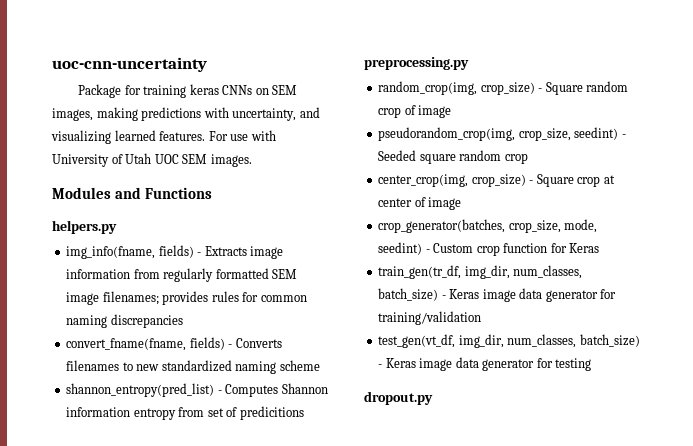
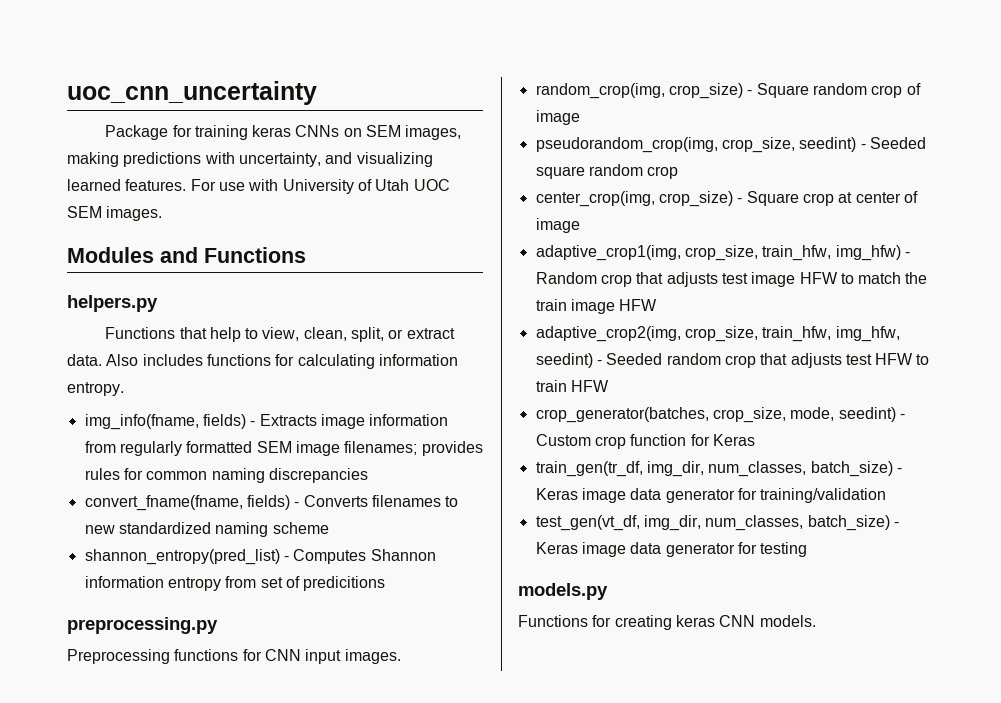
[52,57,207,72] uoc-cnn-uncertainty -> [67,81,317,105] uoc_cnn_uncertainty
(117, 227) none -> [105,327,455,342] [67,354,458,369] [67,382,124,396] // Functions that help to view, clean, split, or extract data. Also includes functions for calculating information entropy.
(469, 63) none -> [67,649,401,664] // Preprocessing functions for CNN input images.
(462, 203) none -> [535,245,910,261] [535,272,928,287] [535,299,658,314] [535,326,900,342] [535,353,930,368] [535,380,609,392] // adaptive_crop1(img, crop_size, train_hfw, img_hfw) - Random crop that adjusts test image HFW to match the train image HFW // adaptive_crop2(img, crop_size, train_hfw, img_hfw, seedint) - Seeded random crop that adjusts test HFW to train HFW
[364,391,433,405] dropout.py -> [518,583,608,600] [518,615,816,630] models.py // Functions for creating keras CNN models.

